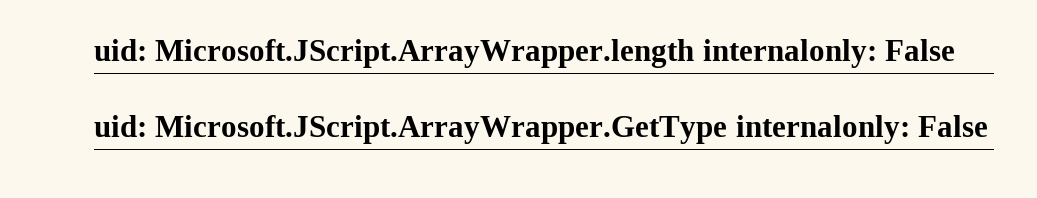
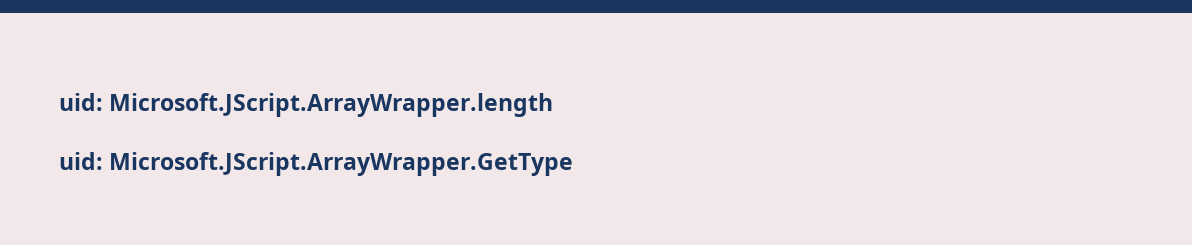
[702,39,956,68] internalonly: False -> (554, 105) none
[735,115,989,144] internalonly: False -> (574, 164) none

